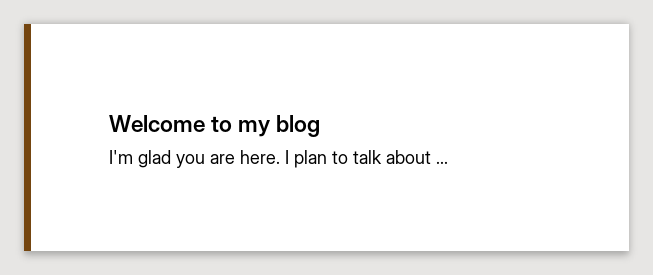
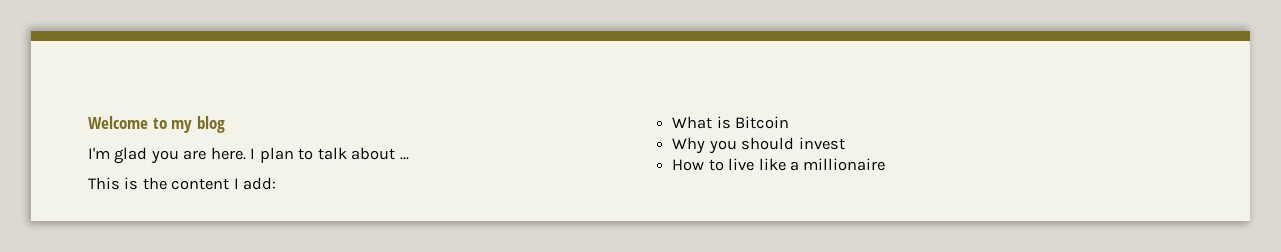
(448, 162) none -> [88,177,277,190] [672,116,790,129] [672,137,845,154] [672,158,886,171] // This is the content I add: // What is Bitcoin // Why you should invest // How to live like a millionaire

